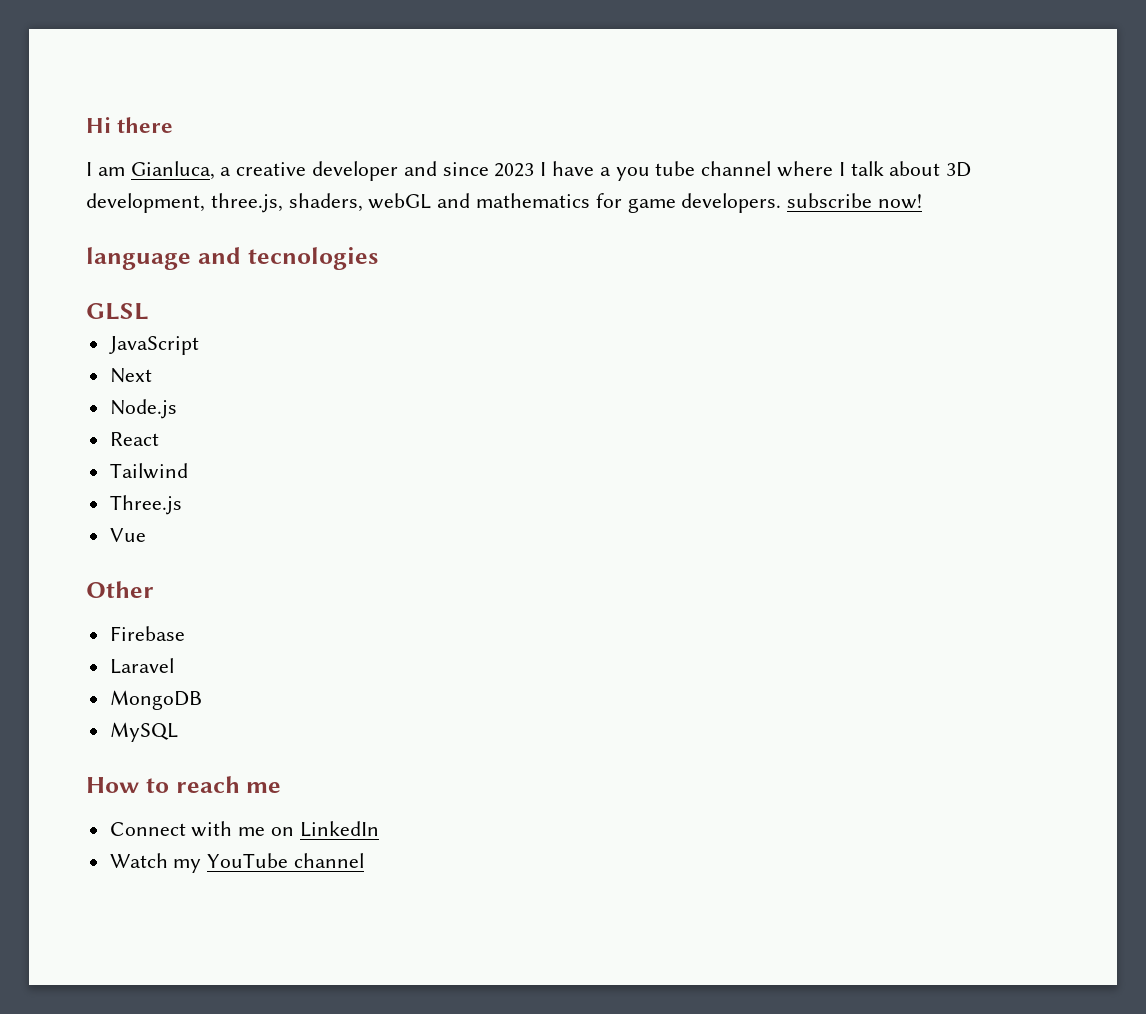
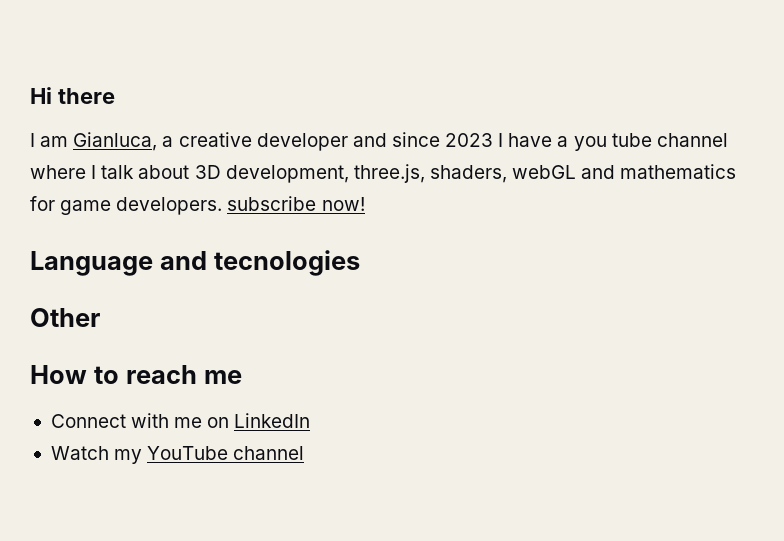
[86,247,191,270] language -> [30,251,153,276] Language
[86,303,149,320] [108,336,199,355] [109,368,152,383] [109,399,177,419] [109,432,159,446] [109,463,188,479] [109,495,182,515] [109,528,146,542] [86,581,154,598] [109,626,185,641] [109,658,174,674] [109,690,202,710] [109,722,178,742] GLSL // JavaScript // Next // Node.js // React // Tailwind // Three.js // Vue // Other // Firebase // Laravel // MongoDB // MySQL -> [30,308,100,327] Other

